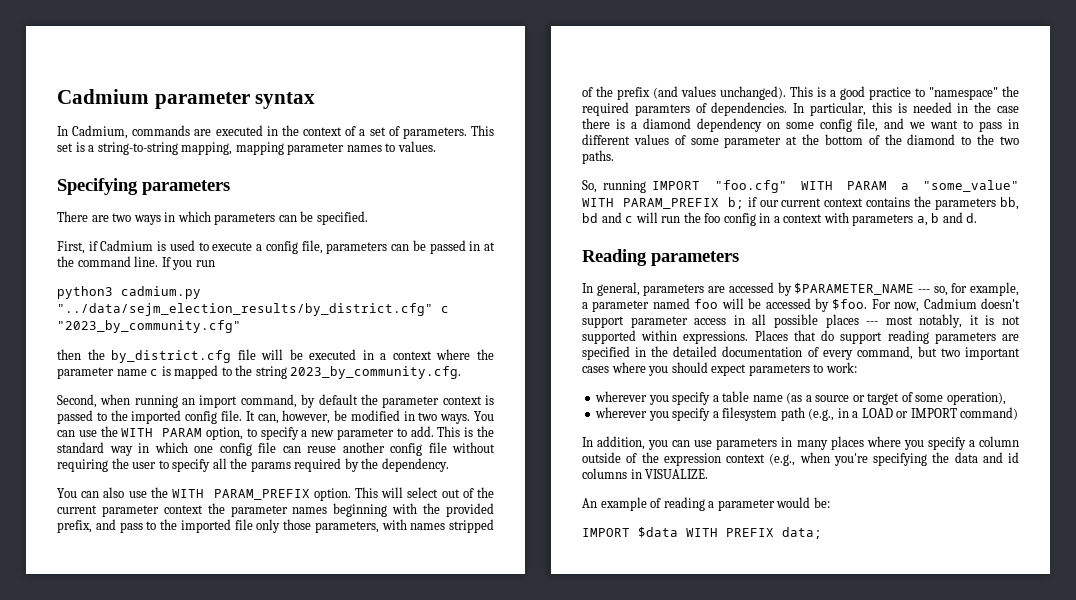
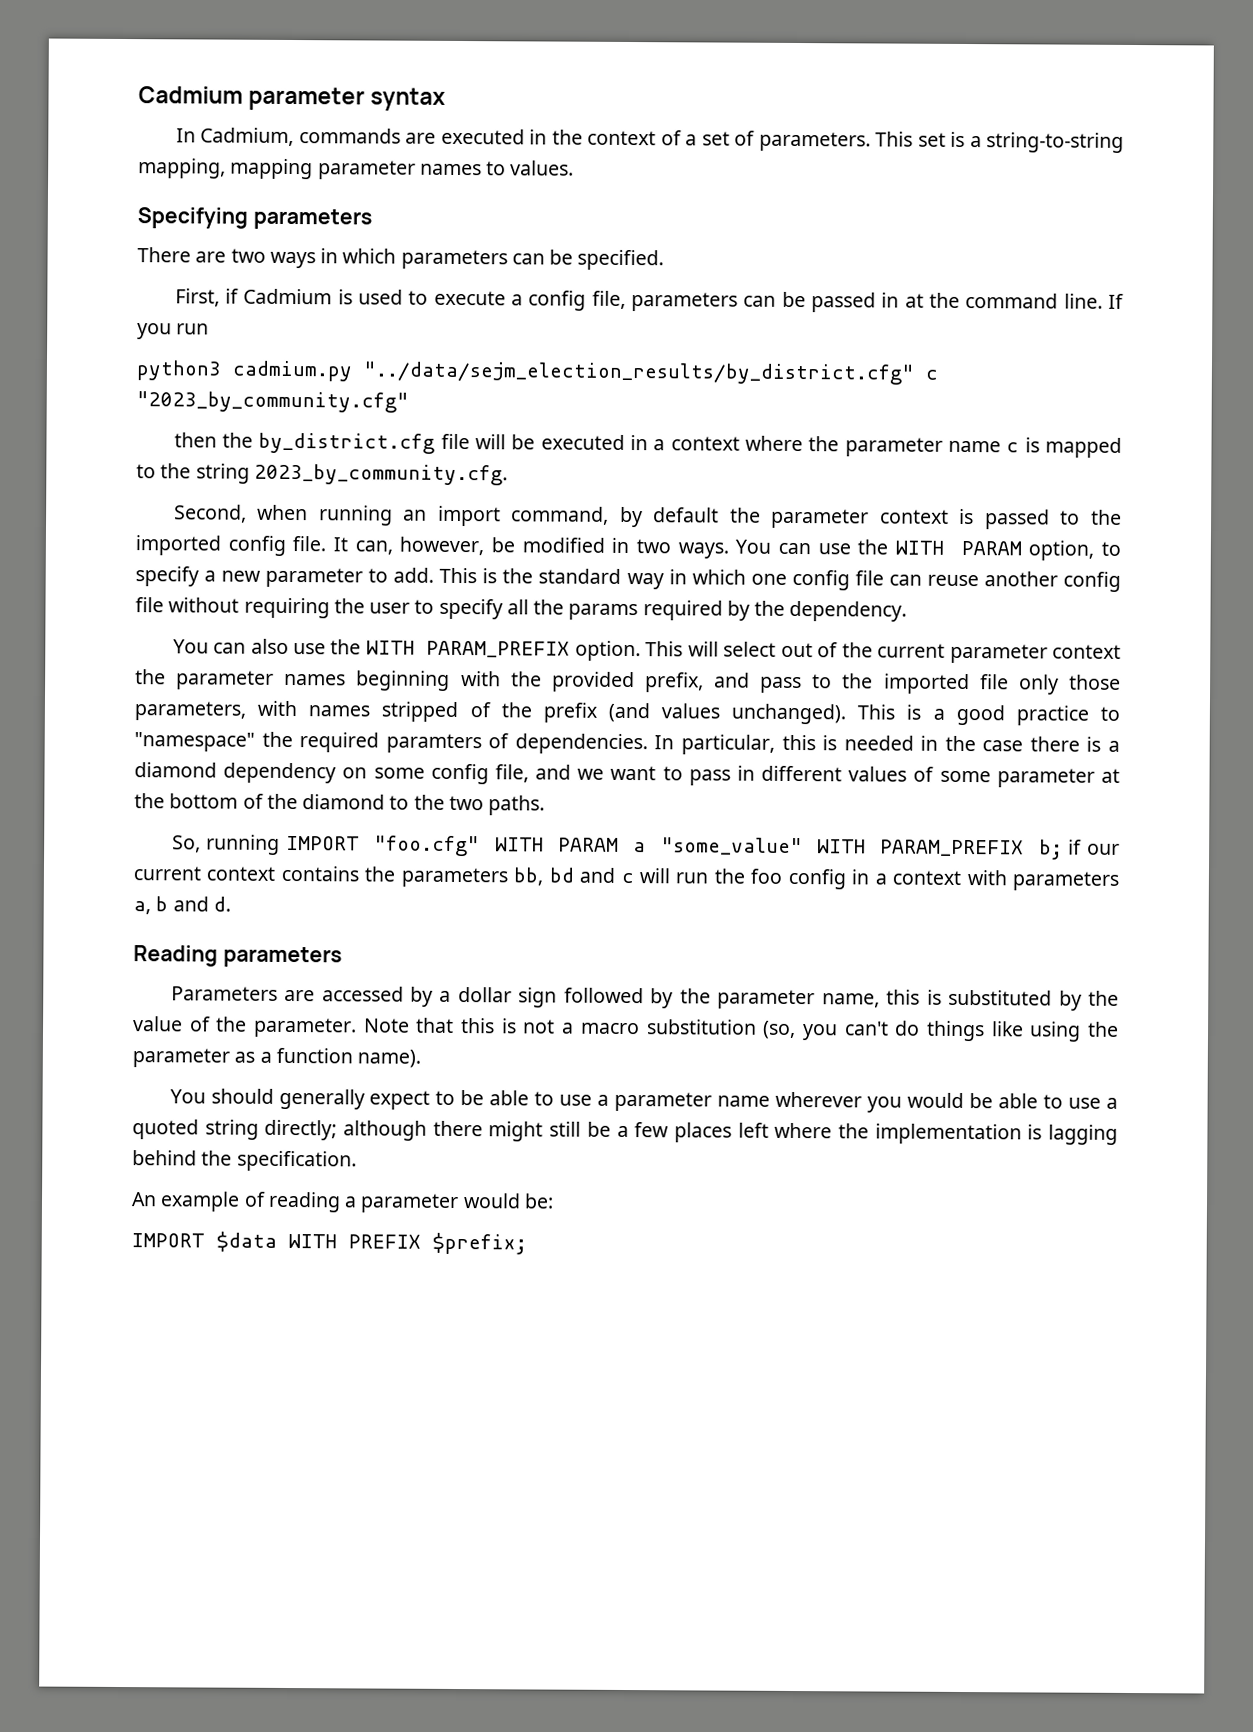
[582,282,1019,296] [582,298,1020,312] [582,314,1020,328] [582,330,1019,344] [582,346,1020,360] [582,362,857,376] [595,391,1006,405] [595,407,1019,421] [582,436,1019,450] [582,452,1019,466] [582,468,709,479] In general, parameters are accessed by $PARAMETER_NAME --- so, for example, a parameter named foo will be accessed by $foo. For now, Cadmium doesn't support parameter access in all possible places --- most notably, it is not supported within expressions. Places that do support reading parameters are specified in the detailed documentation of every command, but two important cases where you should expect parameters to work: // wherever you specify a table name (as a source or target of some operation), // wherever you specify a filesystem path (e.g., in a LOAD or IMPORT command) // In addition, you can use parameters in many places where you specify a column outside of the expression context (e.g., when you're specifying the data and id columns in VISUALIZE. -> [170,986,1120,1011] [133,1016,1120,1042] [132,1047,422,1068] [169,1088,1118,1113] [132,1119,1118,1145] [132,1150,357,1172] Parameters are accessed by a dollar sign followed by the parameter name, this is substituted by the value of the parameter. Note that this is not a macro substitution (so, you can't do things like using the parameter as a function name). // You should generally expect to be able to use a parameter name wherever you would be able to use a quoted string directly; although there might still be a few places left where the implementation is lagging behind the specification.
[782,527,822,539] data; -> [432,1232,527,1255] $prefix;

